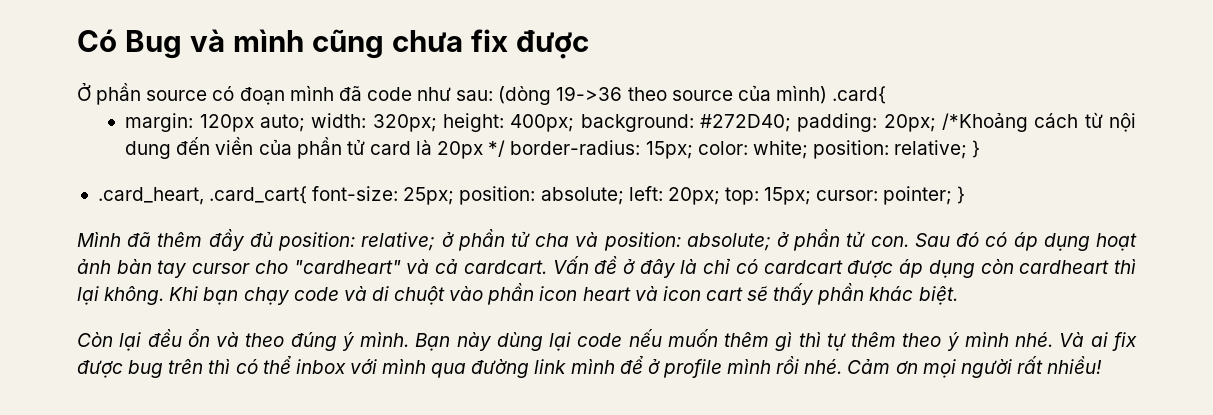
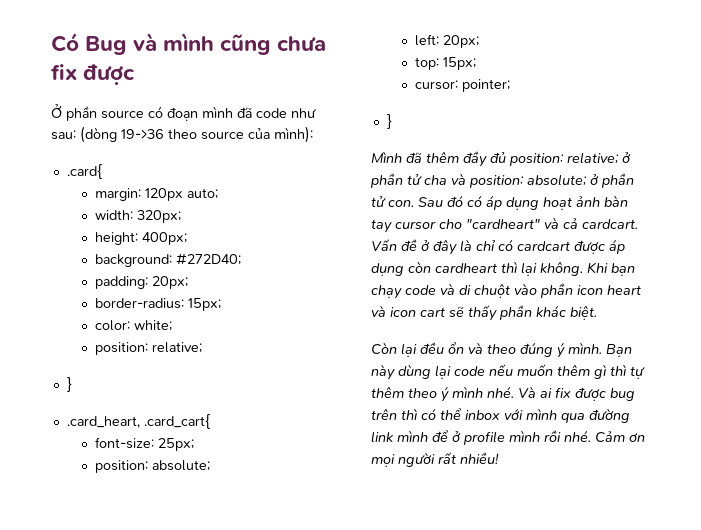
[775,85,827,104] mình) -> [274,126,313,143] mình): //
(305, 123) none -> (219, 193) //
(437, 123) none -> (182, 216) //
(575, 123) none -> (188, 238) //
(791, 123) none -> (242, 259) //
[941,112,1136,132] [125,137,506,159] /*Khoảng cách từ nội dung đến viền của phần tử card là 20px */ -> (189, 282) //
(693, 150) none -> (222, 304) //
[812,140,968,159] position: relative; -> [95,342,203,355] // position: relative; //
(308, 195) none -> (211, 421) //
[459,186,624,205] position: absolute; -> [95,460,211,473] // position: absolute; //
(720, 196) none -> (480, 41) //
(812, 196) none -> (477, 63) //
(953, 195) none -> (511, 85) //

